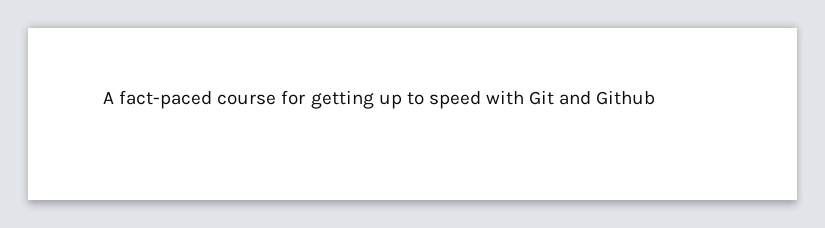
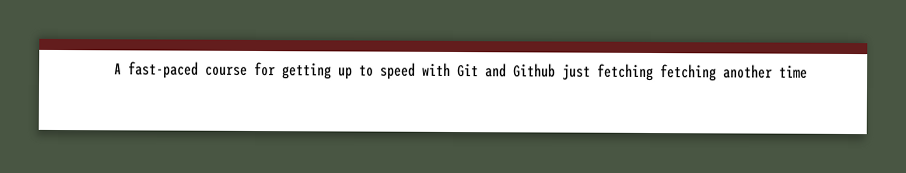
[119,90,213,109] fact-paced -> [128,61,199,79] fast-paced
(656, 97) none -> [562,63,808,82] just fetching fetching another time

